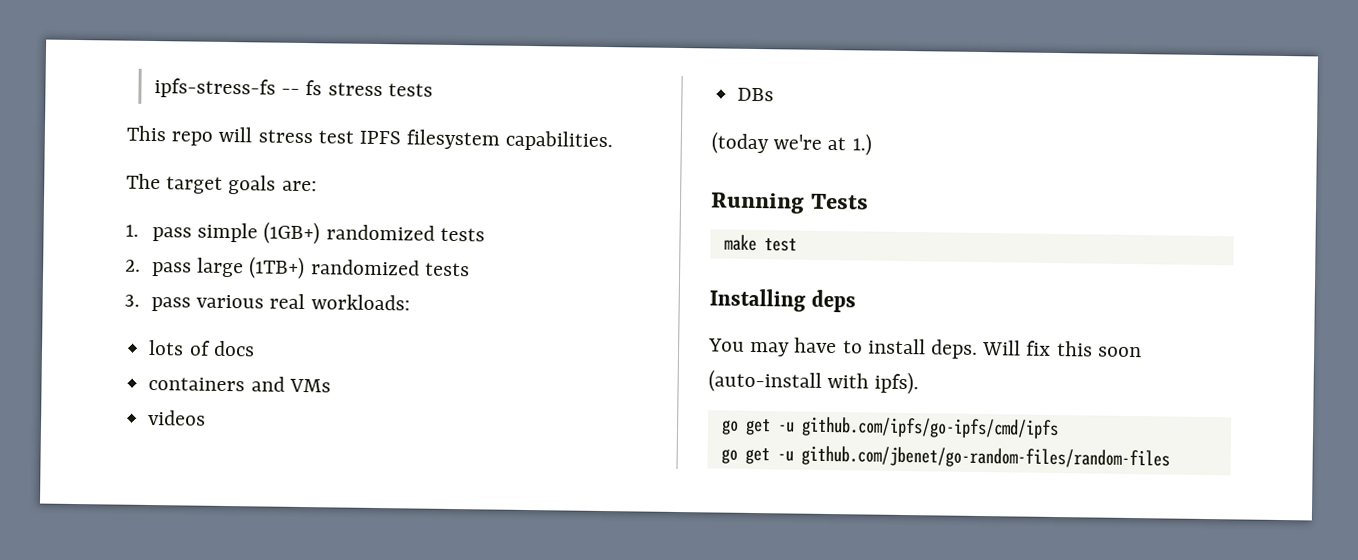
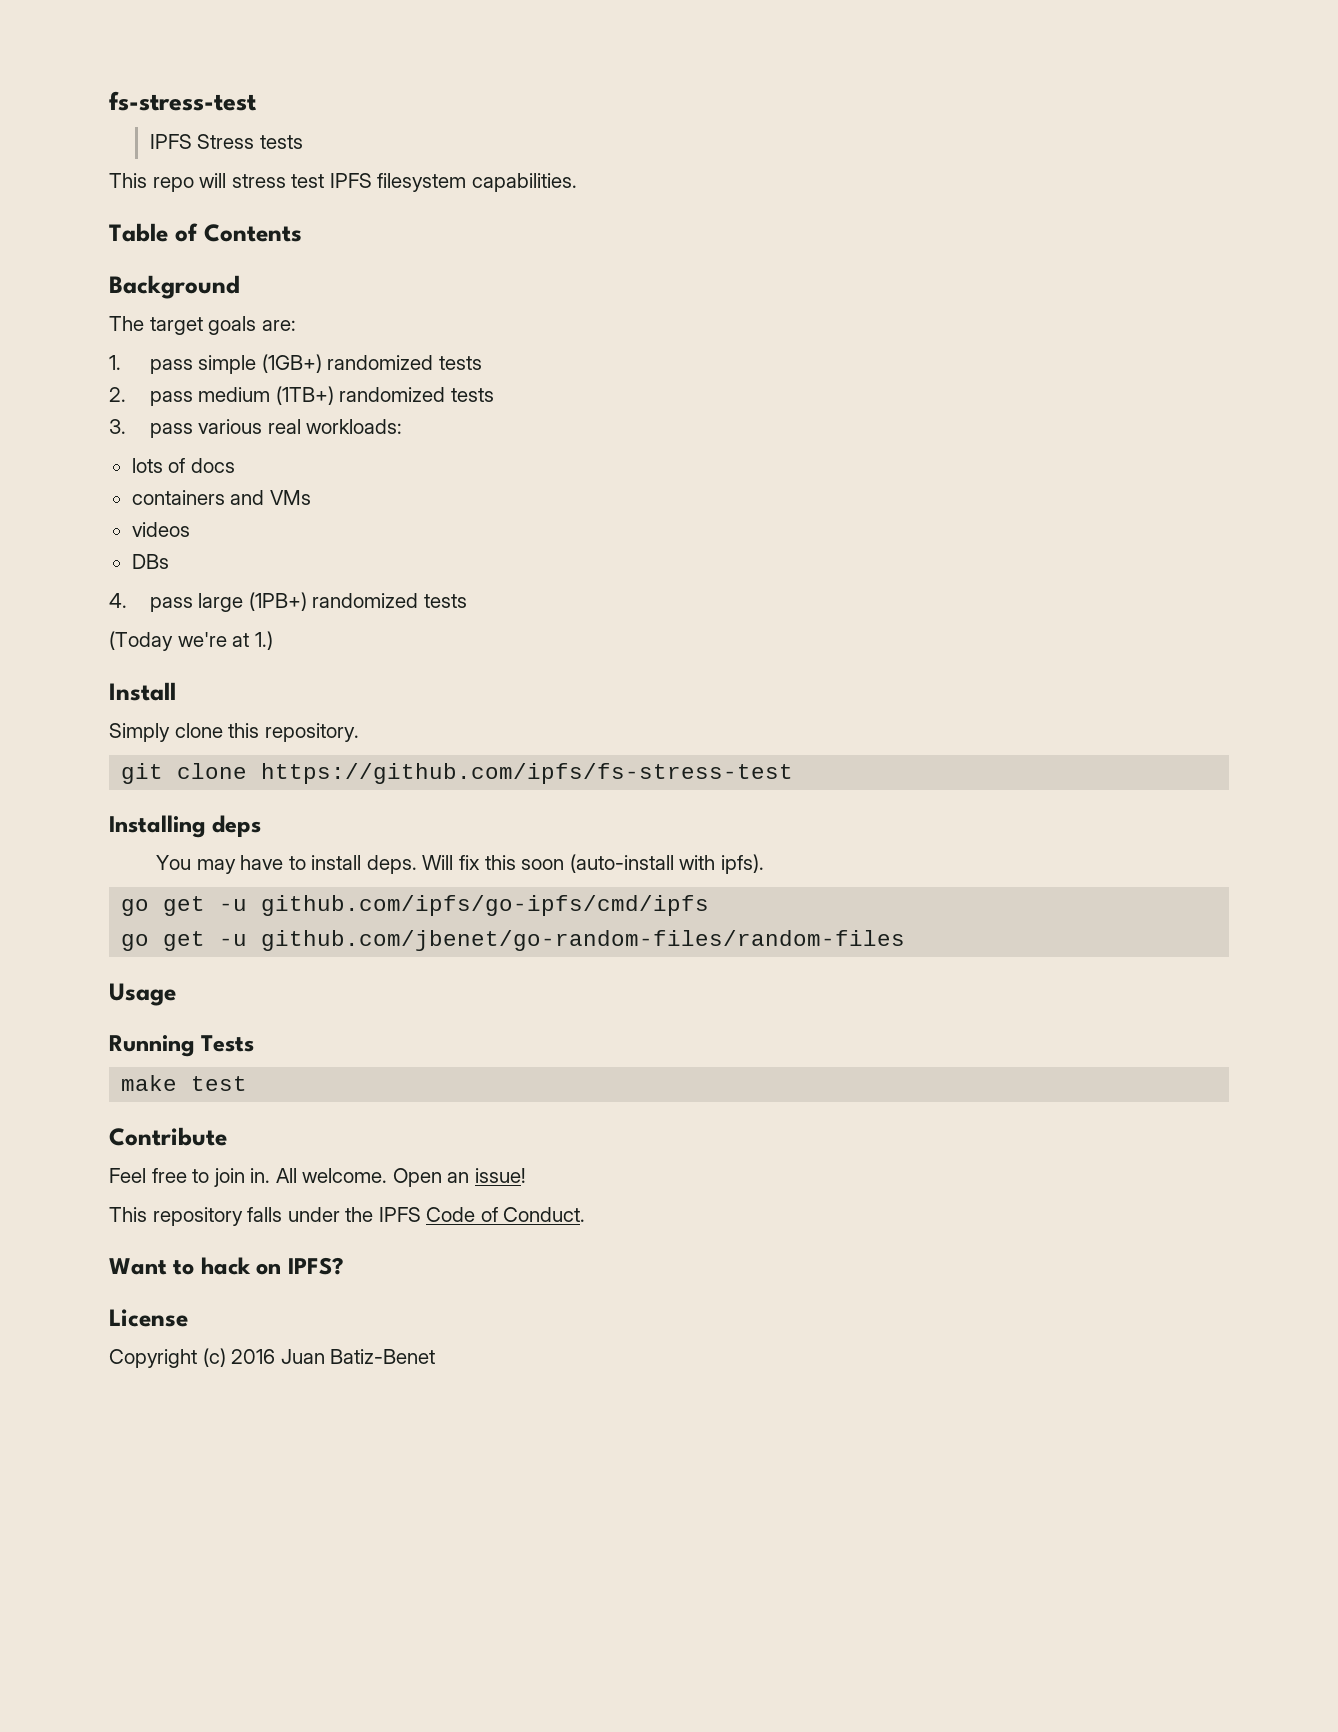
[153,78,383,99] ipfs-stress-fs -- fs stress -> [109,91,257,111] [149,134,255,149] fs-stress-test // IPFS Stress
(614, 141) none -> [109,223,302,242] [109,275,240,299] // Table of Contents // Background
[197,257,245,278] large -> [198,387,271,402] medium
[711,131,872,156] [710,192,869,214] [723,234,797,252] (today we're at 1.) // Running Tests // make test -> [109,592,467,612] [109,631,273,651] [109,682,176,701] [109,723,359,742] [121,763,794,784] 4. pass large (1PB+) randomized tests // (Today we're at 1.) // Install // Simply clone this repository. // git clone https://github.com/ipfs/fs-stress-test
(1170, 457) none -> [109,983,176,1006] [109,1035,255,1057] [121,1075,248,1091] [109,1127,227,1146] [109,1168,526,1187] [109,1207,586,1226] [109,1257,344,1275] [109,1309,188,1327] [109,1348,436,1368] // Usage // Running Tests // make test // Contribute // Feel free to join in. All welcome. Open an issue! // This repository falls under the IPFS Code of Conduct. // Want to hack on IPFS? // License // Copyright (c) 2016 Juan Batiz-Benet

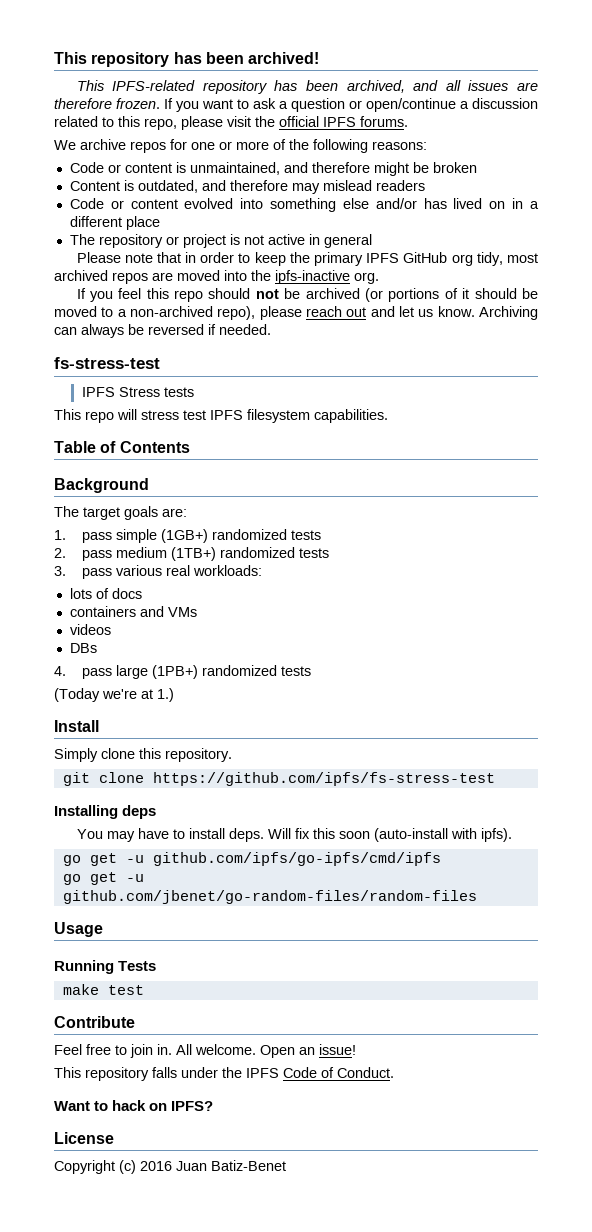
(109, 101) none -> [54,52,320,67] [76,80,538,94] [54,98,538,112] [54,116,408,130] [54,139,427,153] [69,162,477,176] [69,180,425,194] [69,198,539,212] [69,216,160,230] [69,234,372,248] [76,252,538,266] [54,270,379,284] [76,288,538,302] [54,306,538,320] [54,324,271,338] This repository has been archived! // This IPFS-related repository has been archived, and all issues are therefore frozen. If you want to ask a question or open/continue a discussion related to this repo, please visit the official IPFS forums. // We archive repos for one or more of the following reasons: // Code or content is unmaintained, and therefore might be broken // Content is outdated, and therefore may mislead readers // Code or content evolved into something else and/or has lived on in a different place // The repository or project is not active in general // Please note that in order to keep the primary IPFS GitHub org tidy, most archived repos are moved into the ipfs-inactive org. // If you feel this repo should not be archived (or portions of it should be moved to a non-archived repo), please reach out and let us know. Archiving can always be reversed if needed. //

